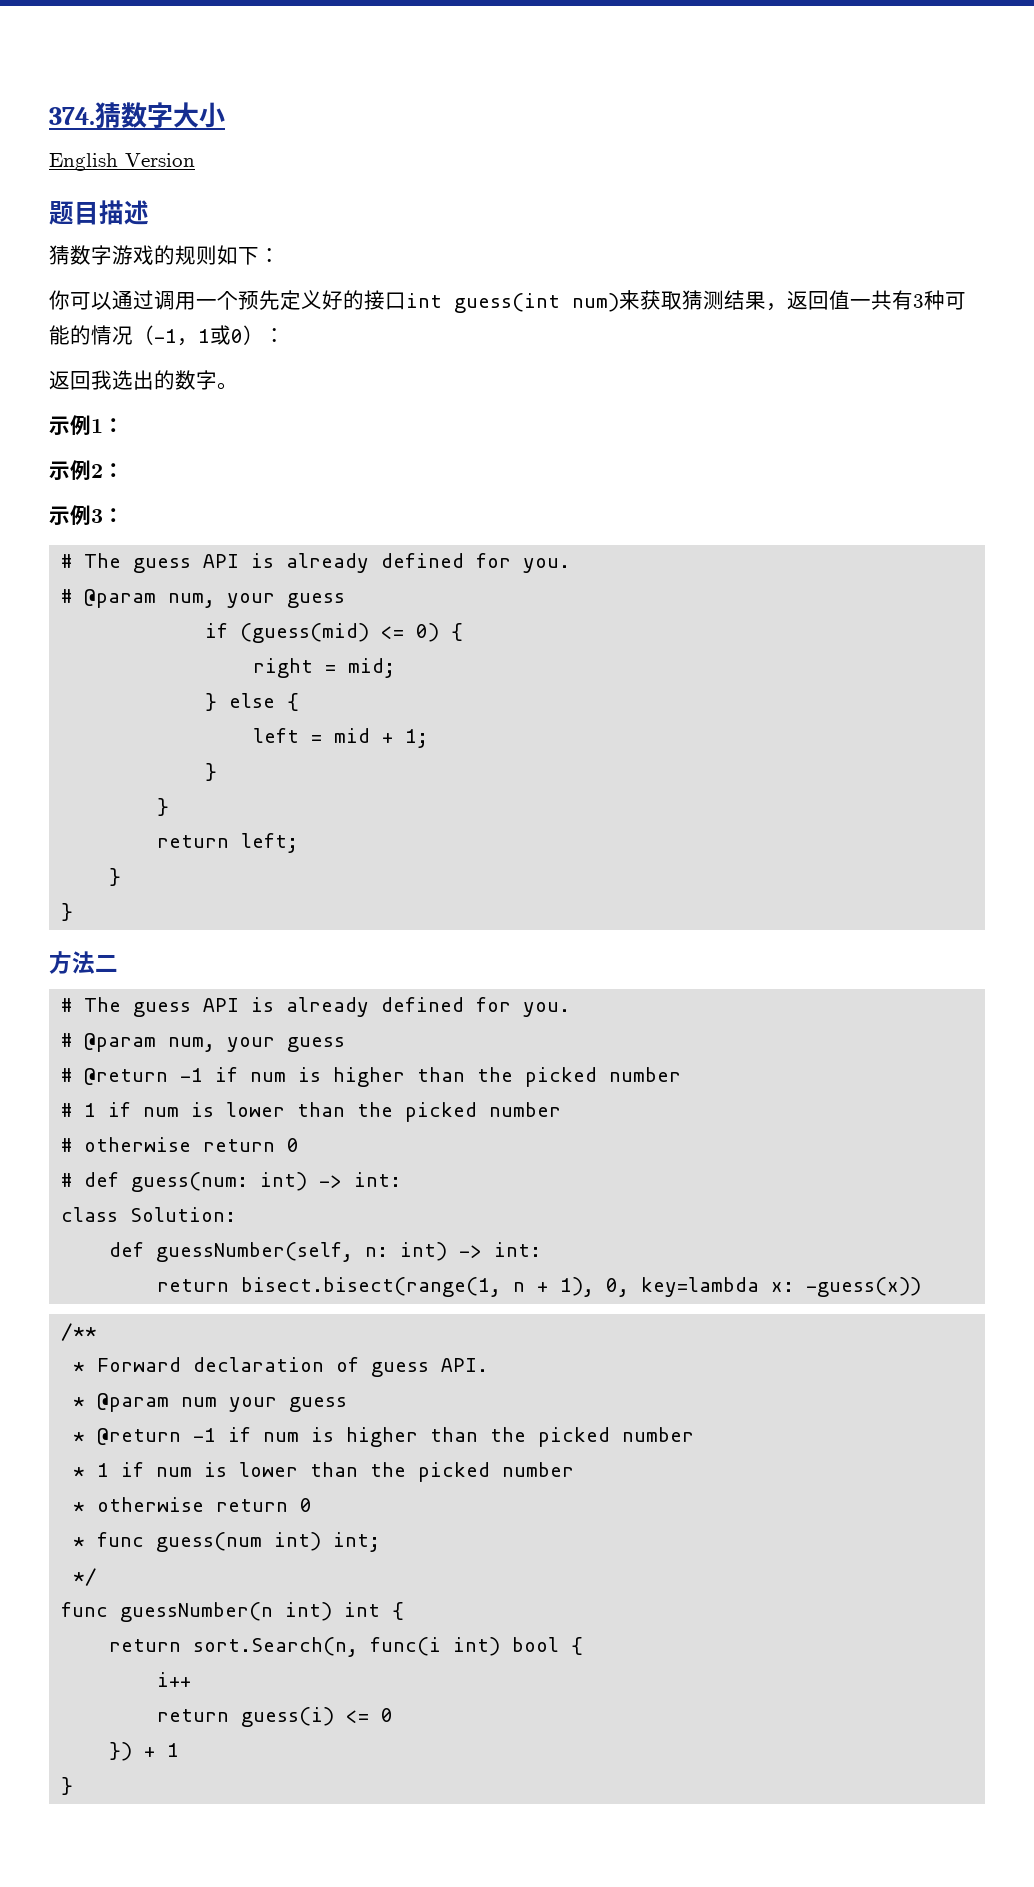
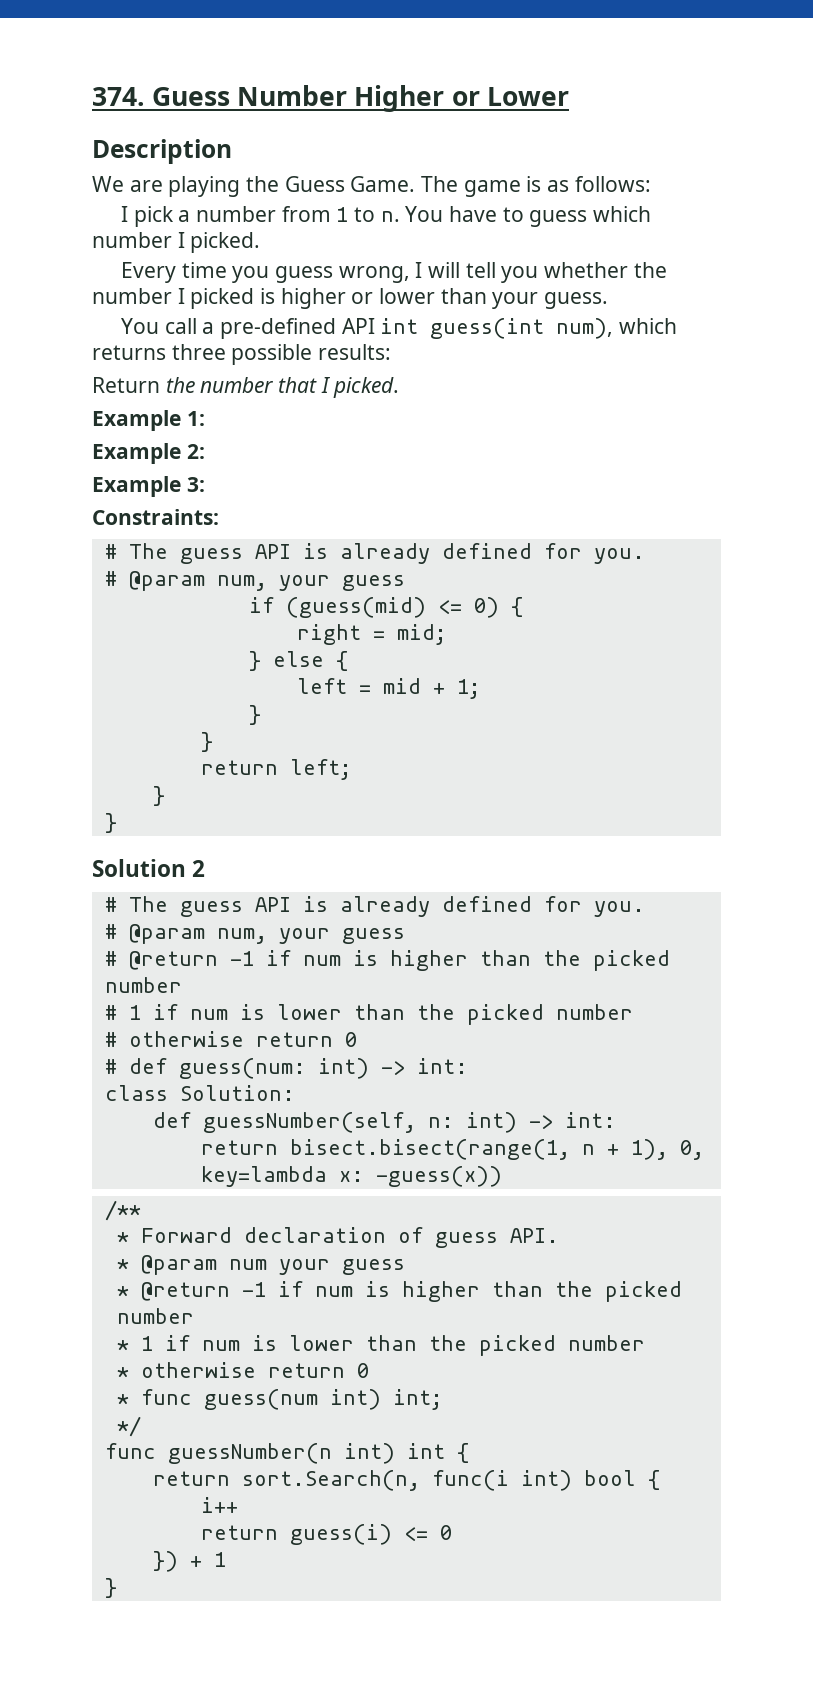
[95,102,225,129] [49,153,195,171] [49,200,149,225] [49,245,280,265] [49,290,966,313] [49,325,285,346] [49,370,238,390] [49,415,124,435] [49,460,124,480] [49,505,124,525] 猜数字大小 // English Version // 题目描述 // 猜数字游戏的规则如下： // 你可以通过调用一个预先定义好的接口int guess(int num)来获取猜测结果，返回值一共有3种可能的情况（-1，1或0）： // 返回我选出的数字。 // 示例1： // 示例2： // 示例3： -> [152,85,569,112] [92,139,232,164] [92,176,651,197] [121,206,652,227] [92,232,261,253] [121,262,667,283] [92,288,609,309] [121,318,678,339] [92,344,392,365] [92,377,400,398] [92,410,205,431] [92,443,205,464] [92,476,205,497] [92,509,219,525] Guess Number Higher or Lower // Description // We are playing the Guess Game. The game is as follows: // I pick a number from 1 to n. You have to guess which number I picked. // Every time you guess wrong, I will tell you whether the number I picked is higher or lower than your guess. // You call a pre-defined API int guess(int num), which returns three possible results: // Return the number that I picked. // Example 1: // Example 2: // Example 3: // Constraints:
[49,951,118,974] 方法二 -> [92,859,206,877] Solution 2

